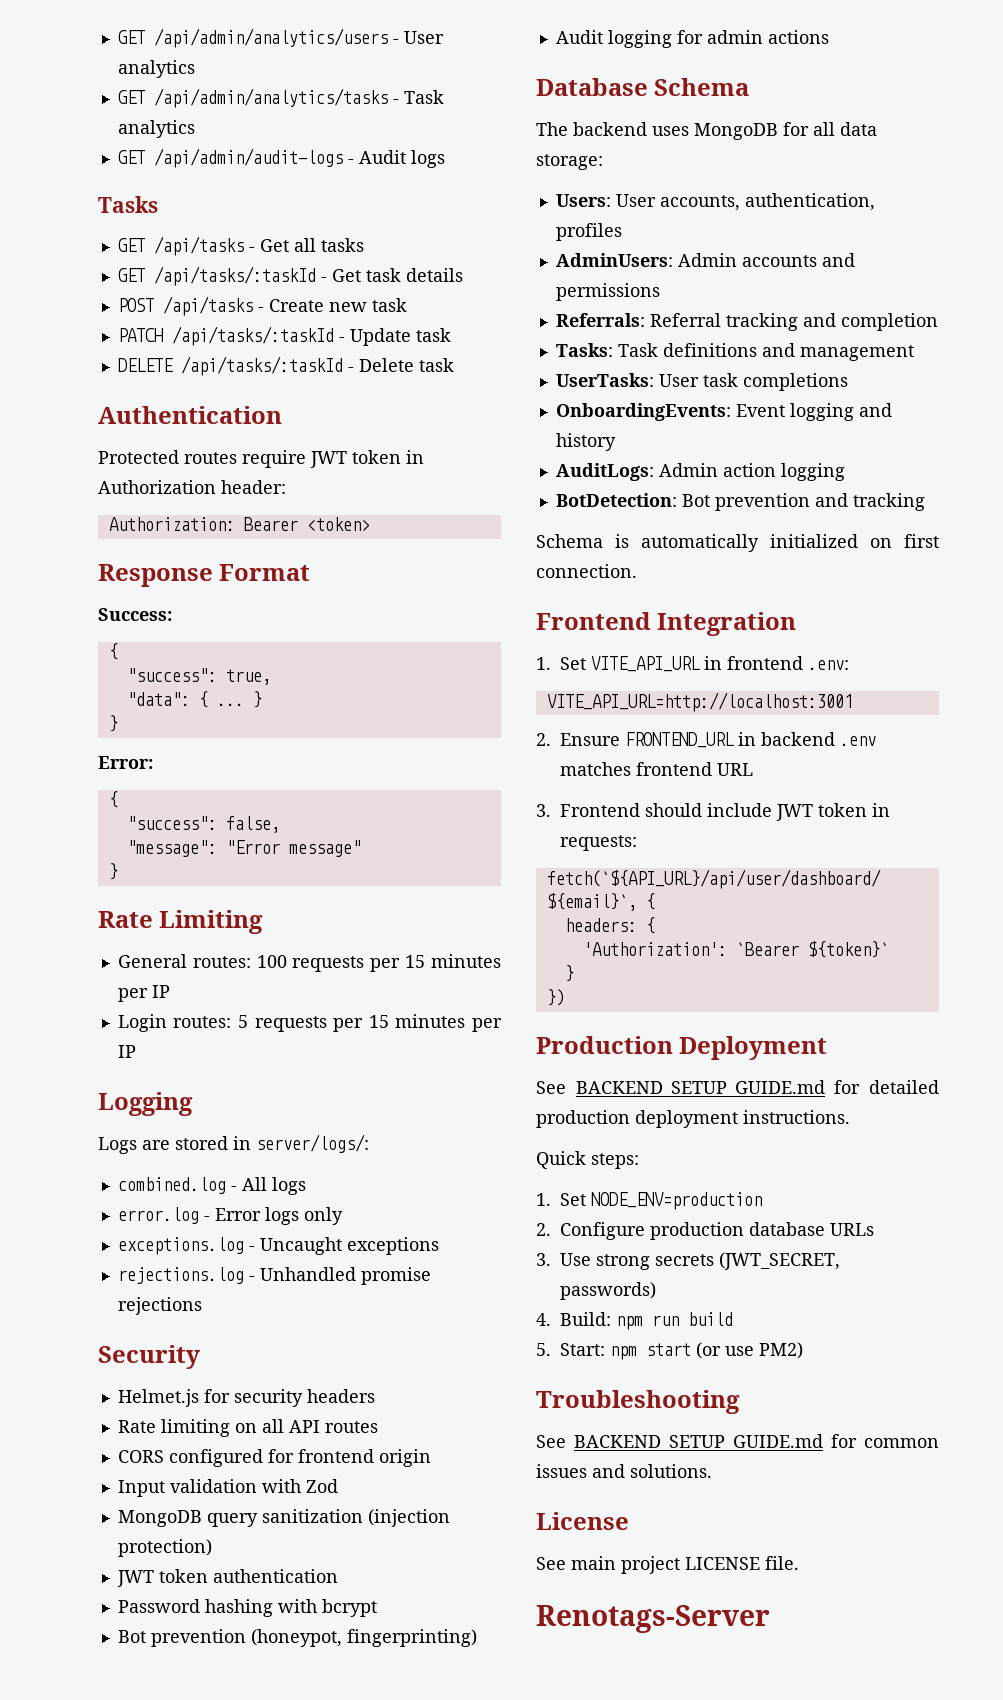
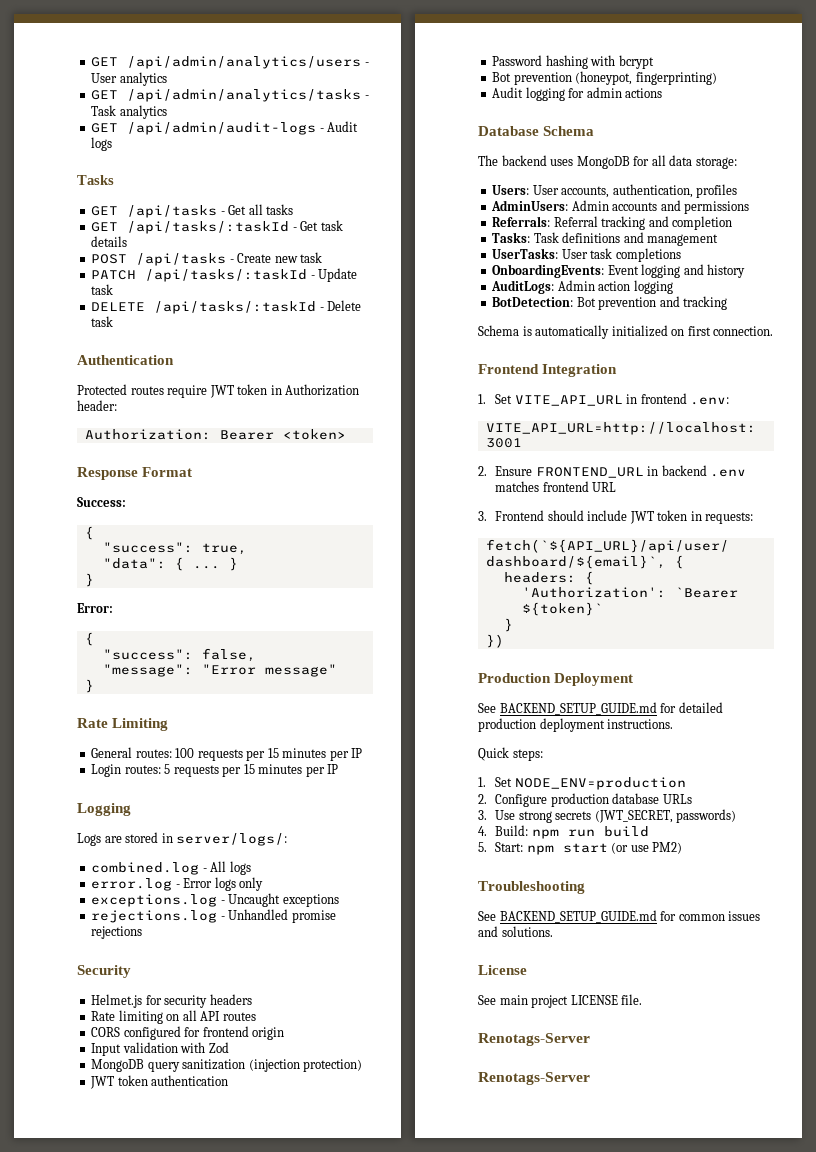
(770, 1619) none -> [478,1072,590,1085] // Renotags-Server

